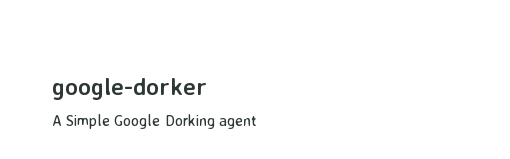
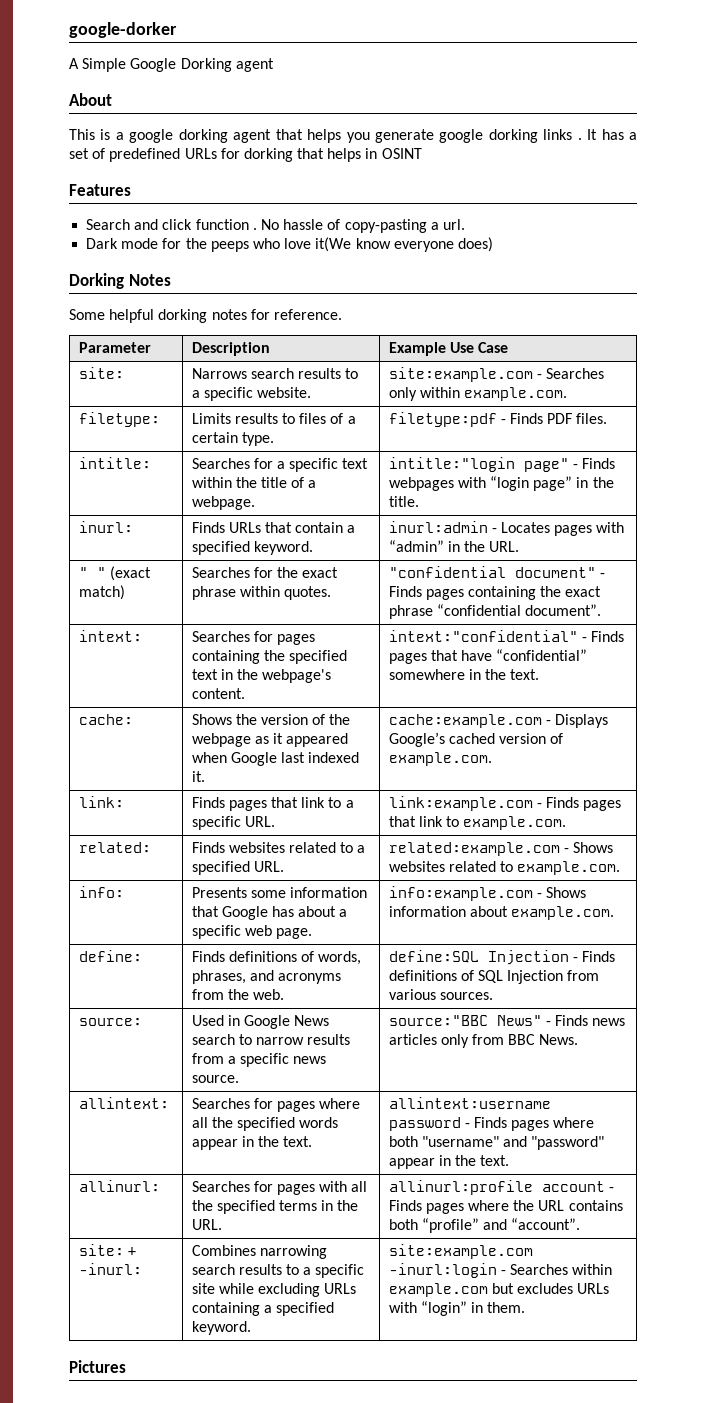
(257, 122) none -> [69,93,112,106] [69,129,637,143] [69,148,422,162] [69,184,131,196] [86,219,465,233] [86,237,493,252] [69,273,171,289] [69,309,342,323] [78,342,151,353] [191,342,270,356] [388,342,509,356] [78,367,124,379] [191,368,359,379] [191,387,312,401] [388,367,605,382] [388,387,568,401] [78,412,160,427] [191,413,356,424] [191,432,274,446] [388,412,608,427] [78,457,151,469] [191,458,369,472] [191,477,317,488] [191,496,255,510] [388,457,616,472] [388,476,614,491] [388,496,419,507] [78,521,133,533] [191,522,356,533] [191,541,313,555] [388,521,625,536] [388,540,520,552] [78,566,151,581] [78,585,125,600] [191,567,339,578] [191,586,332,600] [388,566,605,578] [388,586,602,600] [388,604,602,619] [78,630,142,642] [191,631,316,645] [191,650,348,664] [191,669,332,683] [191,688,245,699] [388,630,625,642] [388,649,588,664] [388,669,540,680] [78,714,133,725] [191,714,351,725] [191,733,349,747] [191,752,360,766] [191,771,205,782] [388,714,609,728] [388,732,564,747] [388,752,492,766] [78,796,124,808] [191,797,354,811] [191,816,275,830] [388,796,622,811] [388,816,567,830] [78,842,151,853] [191,842,366,853] [191,861,284,875] [388,842,614,856] [388,861,621,875] [78,886,124,898] [191,887,368,898] [191,906,348,920] [191,925,313,939] [388,886,587,901] [388,906,615,920] [78,950,142,962] [191,951,362,965] [191,970,342,984] [191,989,285,1000] [388,950,616,965] [388,970,600,984] [388,989,493,1000] [78,1018,142,1026] [191,1015,330,1029] [191,1034,351,1045] [191,1053,327,1067] [191,1075,239,1083] [388,1015,626,1026] [388,1034,579,1048] [78,1097,169,1109] [191,1098,361,1112] [191,1117,339,1131] [191,1136,313,1150] [388,1097,551,1109] [388,1117,595,1131] [388,1136,605,1150] [388,1155,510,1169] [78,1180,160,1192] [191,1181,368,1195] [191,1200,359,1214] [191,1219,222,1230] [388,1180,614,1195] [388,1200,623,1214] [388,1218,581,1233] [78,1244,136,1256] [78,1263,142,1275] [191,1245,327,1259] [191,1264,365,1278] [191,1283,357,1297] [191,1302,335,1316] [191,1321,251,1335] [388,1244,533,1259] [388,1263,613,1278] [388,1283,610,1297] [388,1301,526,1316] [69,1360,126,1373] // About // This is a google dorking agent that helps you generate google dorking links . It has a set of predefined URLs for dorking that helps in OSINT // Features // Search and click function . No hassle of copy-pasting a url. // Dark mode for the peeps who love it(We know everyone does) // Dorking Notes // Some helpful dorking notes for reference. // Parameter | Description | Example Use Case // site: | Narrows search results to a specific website. | site:example.com - Searches only within example.com. // filetype: | Limits results to files of a certain type. | filetype:pdf - Finds PDF files. // intitle: | Searches for a specific text within the title of a webpage. | intitle:"login page" - Finds webpages with “login page” in the title. // inurl: | Finds URLs that contain a specified keyword. | inurl:admin - Locates pages with “admin” in the URL. // " " (exact match) | Searches for the exact phrase within quotes. | "confidential document" - Finds pages containing the exact phrase “confidential document”. // intext: | Searches for pages containing the specified text in the webpage's content. | intext:"confidential" - Finds pages that have “confidential” somewhere in the text. // cache: | Shows the version of the webpage as it appeared when Google last indexed it. | cache:example.com - Displays Google’s cached version of example.com. // link: | Finds pages that link to a specific URL. | link:example.com - Finds pages that link to example.com. // related: | Finds websites related to a specified URL. | related:example.com - Shows websites related to example.com. // info: | Presents some information that Google has about a specific web page. | info:example.com - Shows information about example.com. // define: | Finds definitions of words, phrases, and acronyms from the web. | define:SQL Injection - Finds definitions of SQL Injection from various sources. // source: | Used in Google News search to narrow results from a specific news source. | source:"BBC News" - Finds news articles only from BBC News. // allintext: | Searches for pages where all the specified words appear in the text. | allintext:username password - Finds pages where both "username" and "password" appear in the text. // allinurl: | Searches for pages with all the specified terms in the URL. | allinurl:profile account - Finds pages where the URL contains both “profile” and “account”. // site: + -inurl: | Combines narrowing search results to a specific site while excluding URLs containing a specified keyword. | site:example.com -inurl:login - Searches within example.com but excludes URLs with “login” in them. // Pictures

